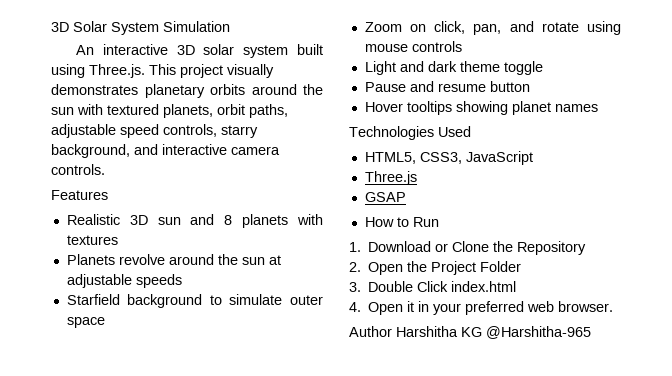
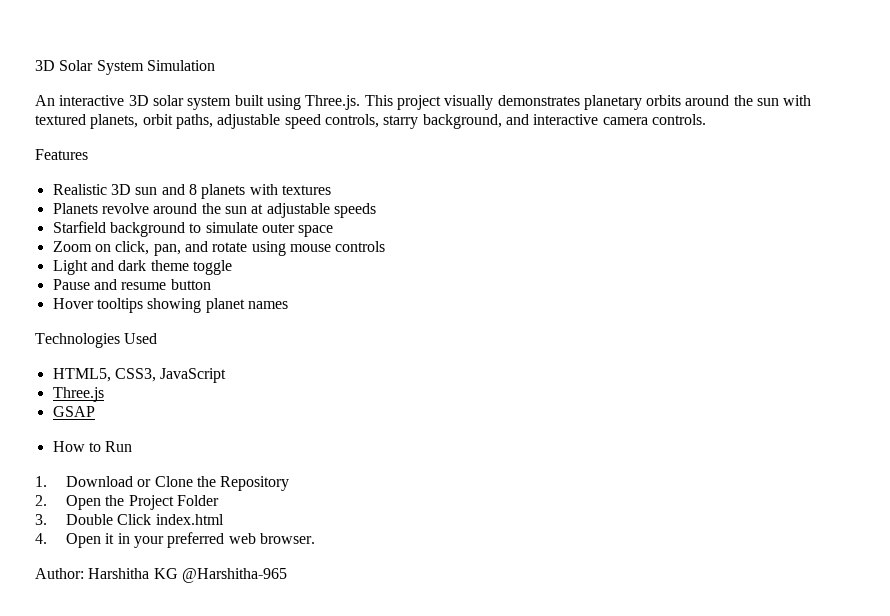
[349,326,392,337] Author -> [35,568,84,579] Author:

